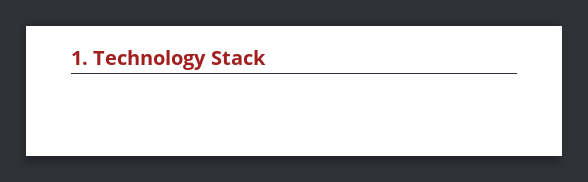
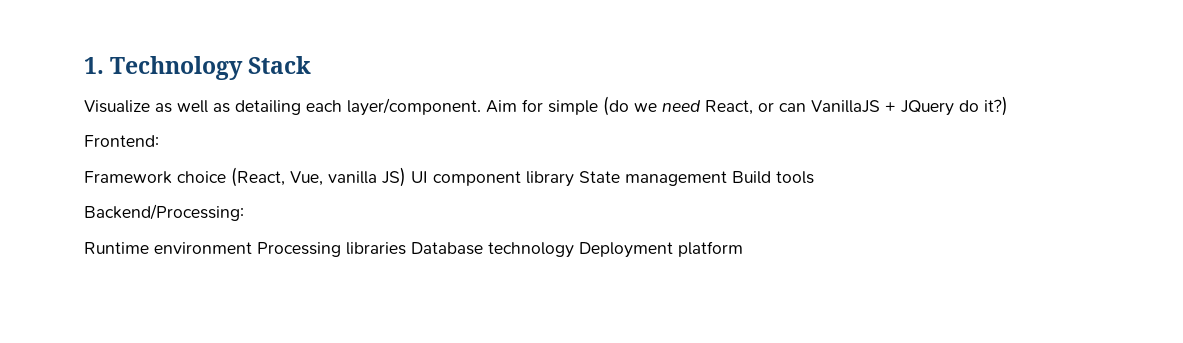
(266, 57) none -> [84,96,1008,116] [84,135,159,147] [84,167,814,187] [84,204,244,221] [84,241,743,258] // Visualize as well as detailing each layer/component. Aim for simple (do we need React, or can VanillaJS + JQuery do it?) // Frontend: // Framework choice (React, Vue, vanilla JS) UI component library State management Build tools // Backend/Processing: // Runtime environment Processing libraries Database technology Deployment platform

